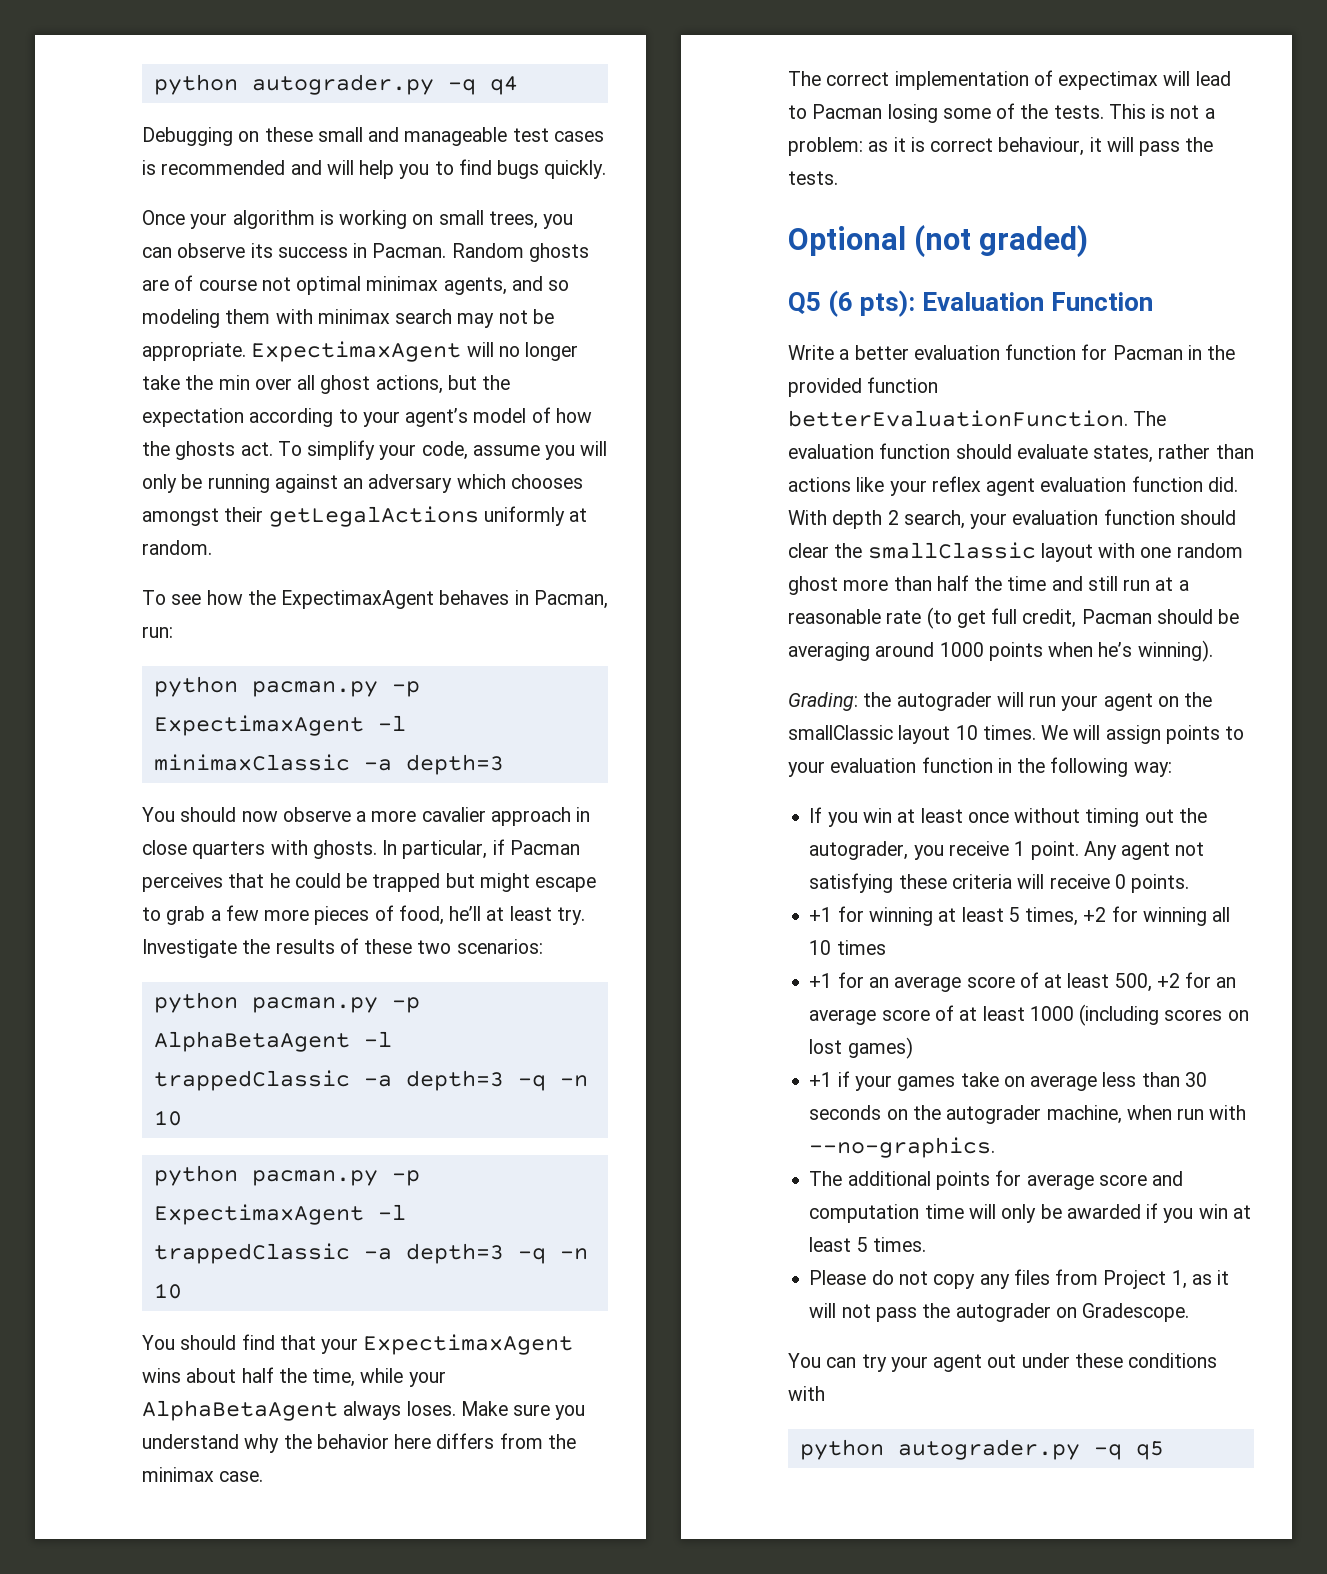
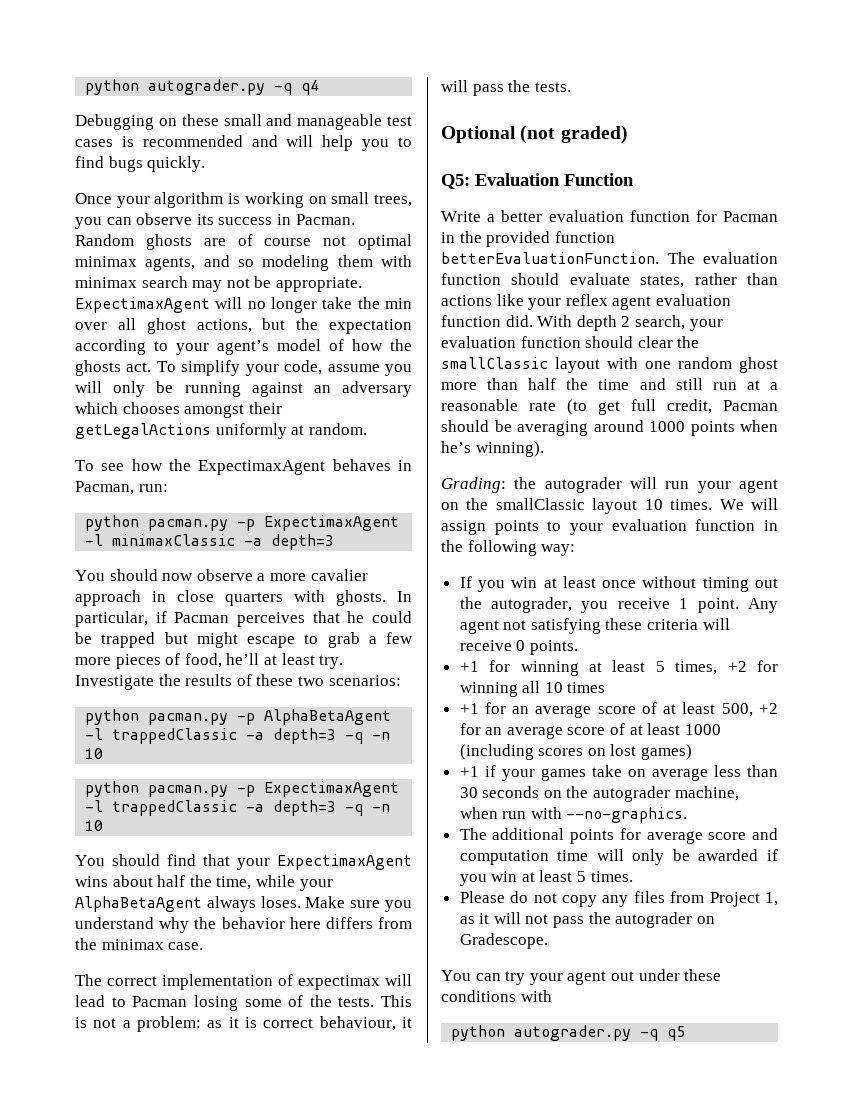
[788,290,916,317] Q5 (6 pts): -> [441,174,470,189] Q5:

